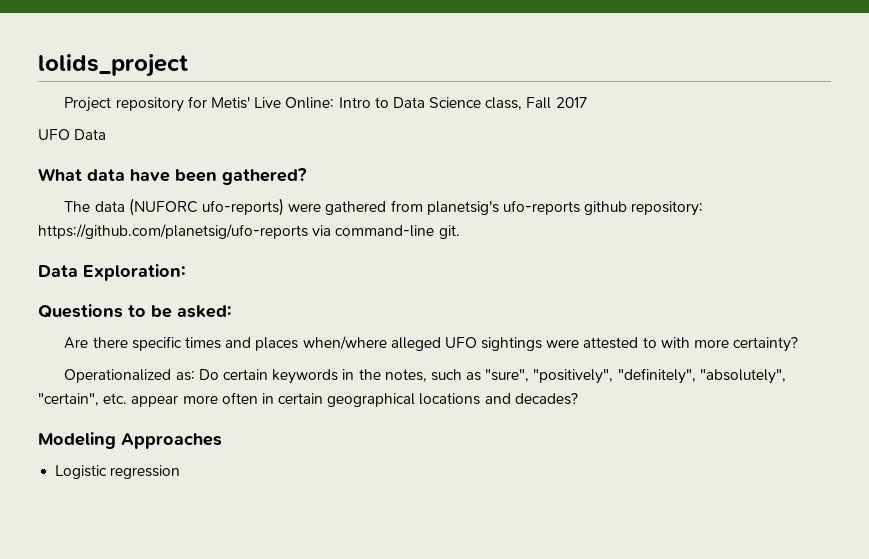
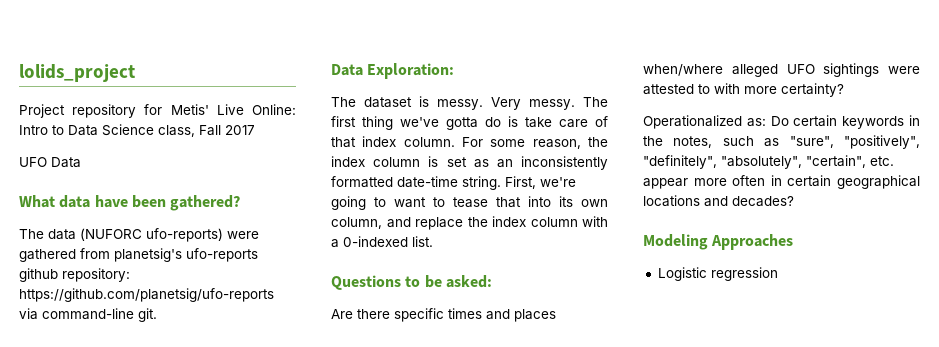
(186, 272) none -> [331,96,608,110] [331,116,608,130] [331,136,608,149] [331,156,608,170] [331,176,576,190] [331,196,608,210] [331,216,608,230] [331,236,433,248] // The dataset is messy. Very messy. The first thing we've gotta do is take care of that index column. For some reason, the index column is set as an inconsistently formatted date-time string. First, we're going to want to tease that into its own column, and replace the index column with a 0-indexed list.

